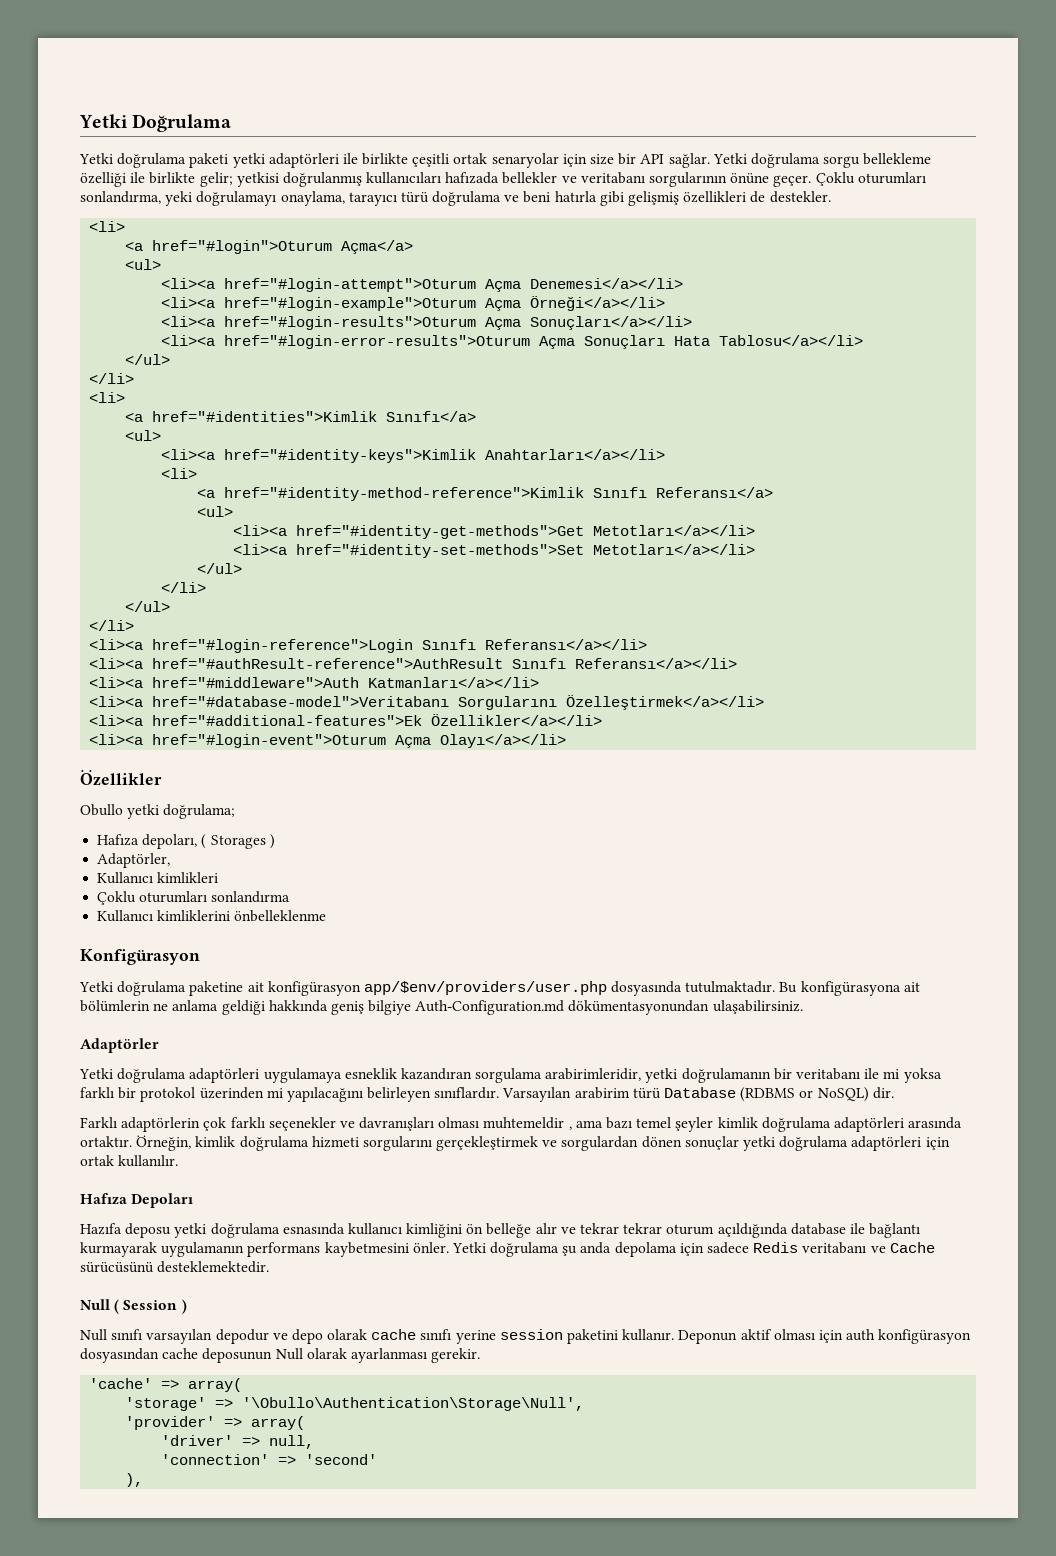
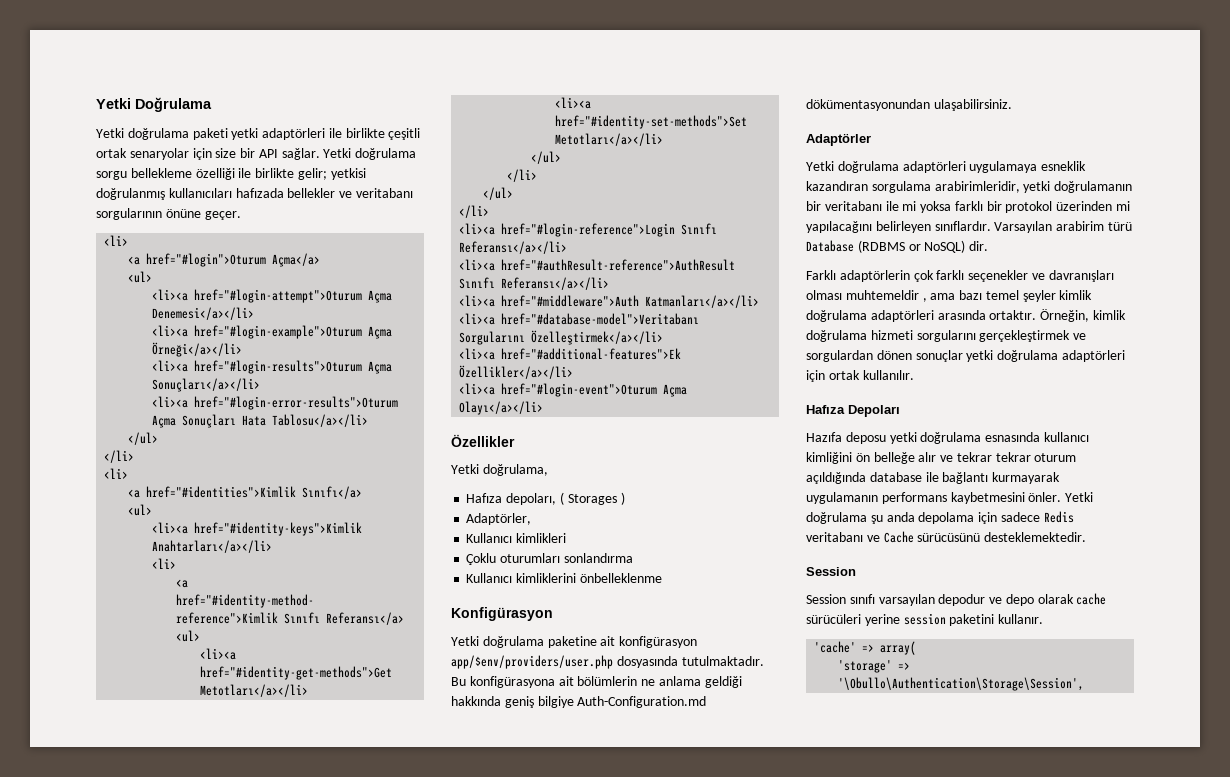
[815,172,926,186] [80,191,831,206] Çoklu oturumları sonlandırma, yeki doğrulamayı onaylama, tarayıcı türü doğrulama ve beni hatırla gibi gelişmiş özellikleri de destekler. -> (241, 215) none
[80,804,236,819] Obullo yetki doğrulama; -> [451,464,548,476] Yetki doğrulama,
[80,1299,187,1314] [80,1329,107,1341] Null ( Session ) // Null -> [806,567,856,576] [806,594,846,604] Session // Session
[420,1329,452,1340] sınıfı -> [806,614,861,624] sürücüleri
[678,1329,972,1344] [80,1348,481,1363] Deponun aktif olması için auth konfigürasyon dosyasından cache deposunun Null olarak ayarlanması gerekir. -> (1044, 619) none
[242,1397,585,1411] [125,1416,306,1430] [161,1435,315,1449] [161,1454,378,1465] [125,1473,144,1487] '\Obullo\Authentication\Storage\Null', // 'provider' => array( // 'driver' => null, // 'connection' => 'second' // ), -> [838,677,1085,691] '\Obullo\Authentication\Storage\Session',

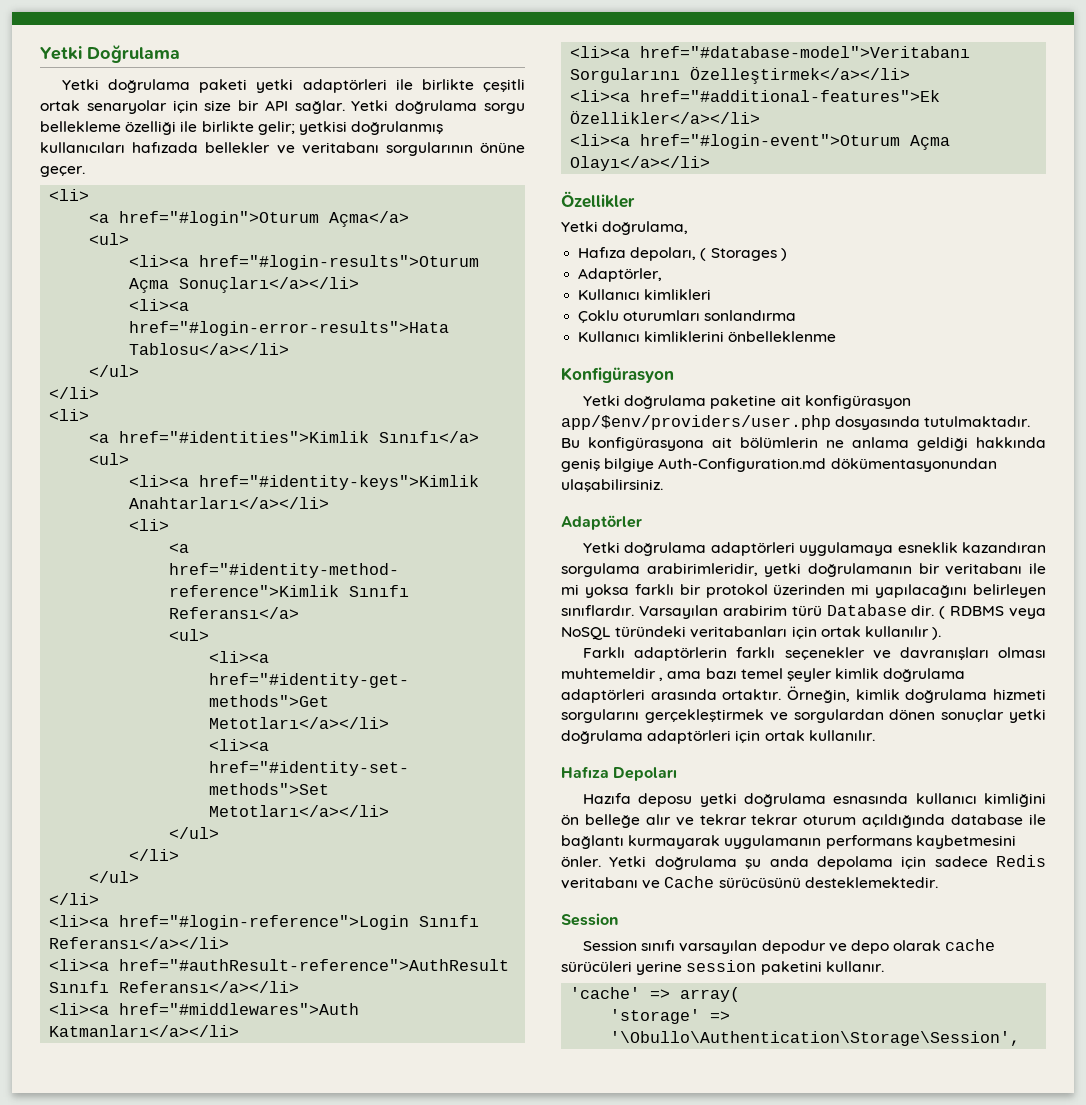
[152,289,393,303] [152,307,255,320] [152,325,393,339] [152,342,243,357] // <li><a href="#login-attempt">Oturum Açma Denemesi</a></li> // <li><a href="#login-example">Oturum Açma Örneği</a></li> -> (130, 239) none
[194,396,399,410] [152,414,267,428] href="#login-error-results">Oturum Açma Sonuçları Hata -> [129,321,450,336] href="#login-error-results">Hata
[501,295,640,307] href="#middleware">Auth -> [119,1003,360,1015] href="#middlewares">Auth
[857,240,989,253] (RDBMS or NoSQL) dir. -> [911,605,1046,619] [561,626,942,640] dir. ( RDBMS veya NoSQL türündeki veritabanları için ortak kullanılır ).
[913,270,934,282] çok -> (728, 654) none

